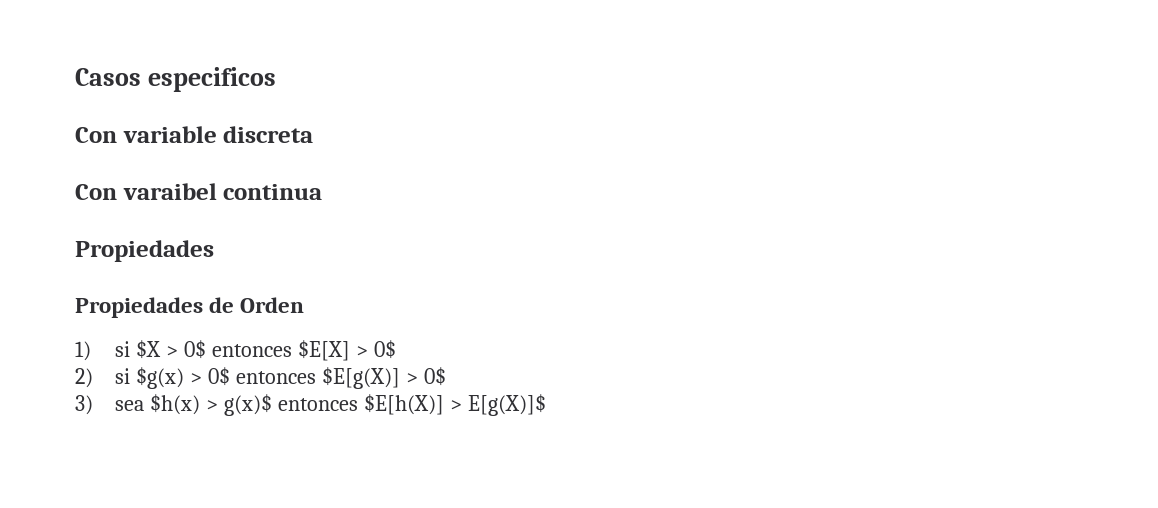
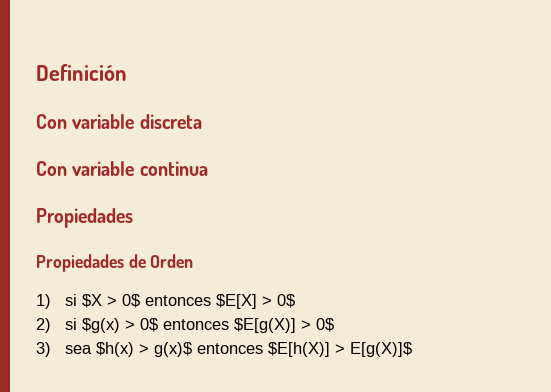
[75,67,276,92] Casos especificos -> [36,64,127,81] Definición
[122,183,217,200] varaibel -> [72,161,135,176] variable

